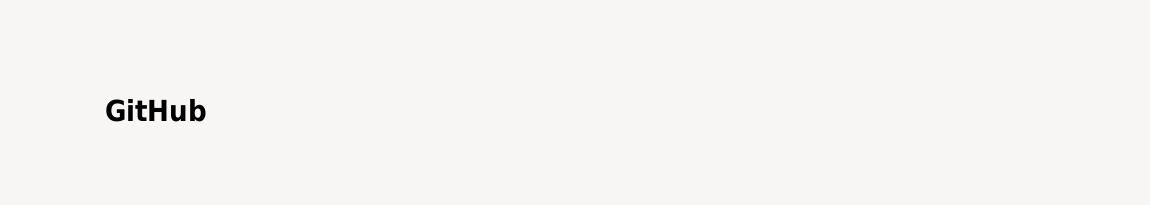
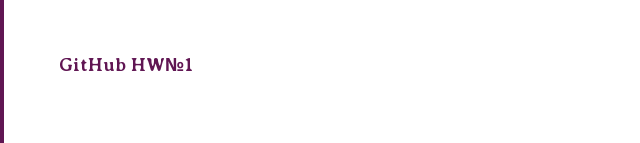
(207, 110) none -> [131,58,193,71] HW№1

